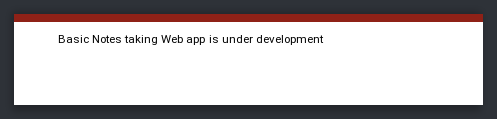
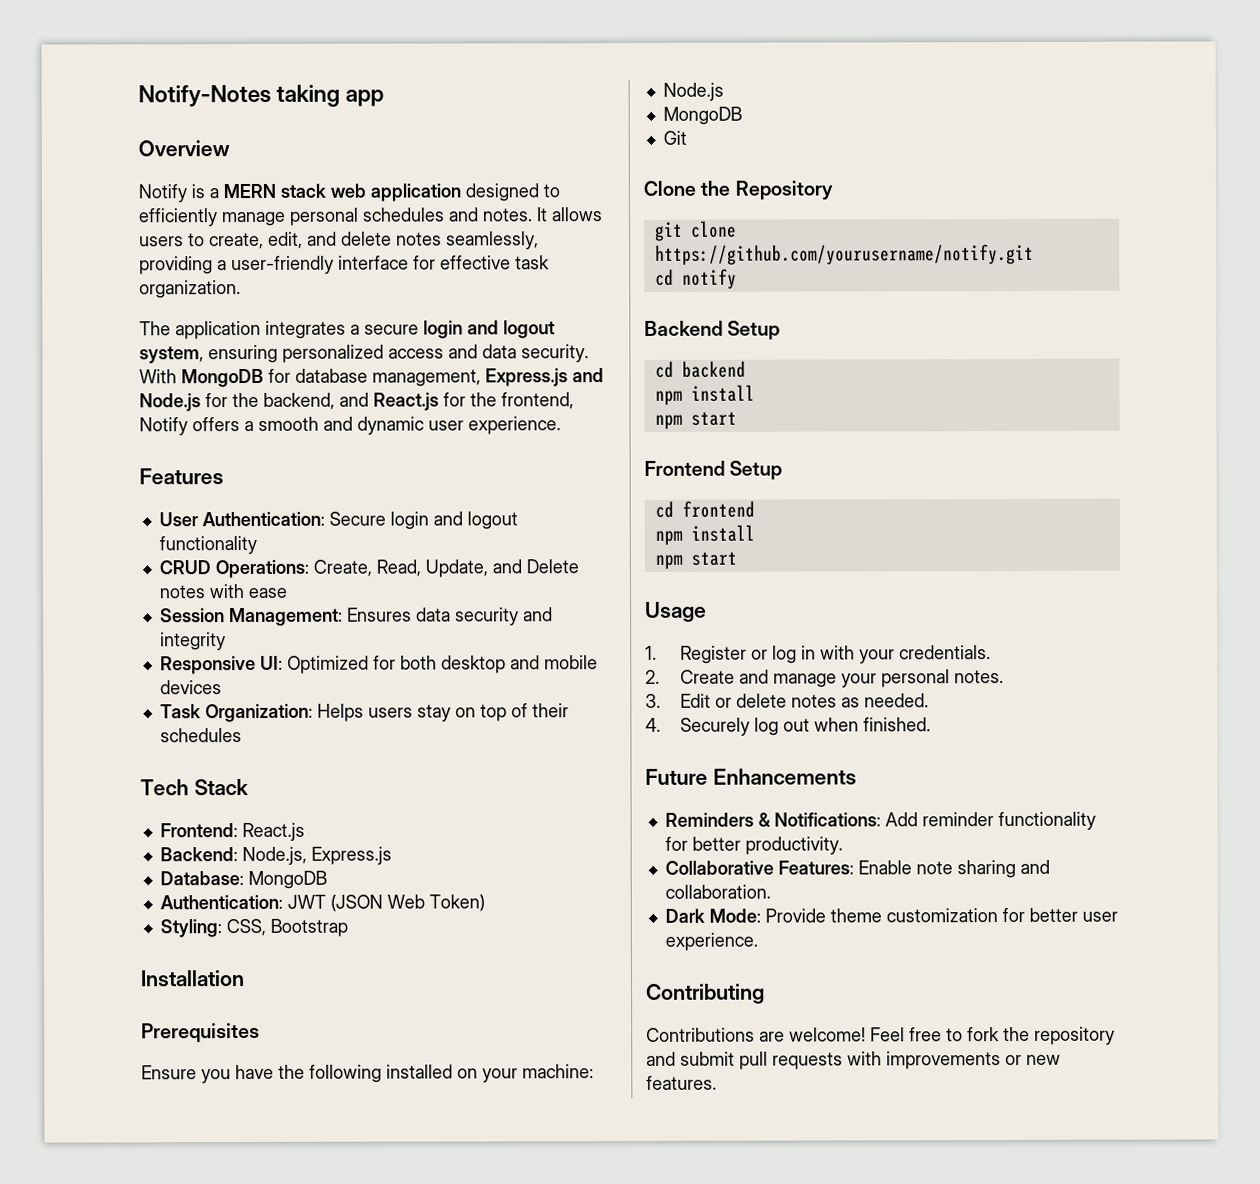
[58,35,324,45] Basic Notes taking Web app is under development -> [138,84,385,108] [138,140,230,157] [138,183,560,203] [138,207,603,227] [139,231,539,250] [139,255,550,275] [139,280,241,299] [139,320,555,340] [139,344,589,364] [139,368,604,388] [139,392,574,412] [139,416,561,436] [139,468,224,485] [158,511,518,530] [158,535,257,555] [158,559,579,579] [158,584,288,599] [159,607,553,627] [159,632,226,651] [159,655,598,675] [159,680,222,695] [159,703,569,723] [159,728,242,743] [140,778,249,796] [159,822,305,842] [159,846,392,866] [159,870,327,890] [159,894,485,912] [159,918,348,938] [140,970,245,987] [141,1022,260,1043] [141,1064,594,1084] [662,82,724,101] [662,106,742,125] [662,130,687,145] [643,180,833,200] [654,220,737,241] [654,243,1034,265] [654,268,737,289] [644,320,781,340] [654,360,746,378] [654,384,755,405] [654,411,737,429] [644,460,783,480] [654,500,755,518] [654,524,755,545] [654,551,737,569] [645,601,707,622] [645,645,991,664] [645,669,1004,688] [645,693,929,708] [645,717,931,736] [645,768,857,785] [664,811,1096,831] [664,836,843,855] [664,859,1050,879] [664,884,771,899] [664,907,1118,923] [664,932,758,951] [646,983,765,1004] [646,1026,1115,1045] [646,1051,1061,1070] [646,1075,717,1090] Notify-Notes taking app // Overview // Notify is a MERN stack web application designed to efficiently manage personal schedules and notes. It allows users to create, edit, and delete notes seamlessly, providing a user-friendly interface for effective task organization. // The application integrates a secure login and logout system, ensuring personalized access and data security. With MongoDB for database management, Express.js and Node.js for the backend, and React.js for the frontend, Notify offers a smooth and dynamic user experience. // Features // User Authentication: Secure login and logout functionality // CRUD Operations: Create, Read, Update, and Delete notes with ease // Session Management: Ensures data security and integrity // Responsive UI: Optimized for both desktop and mobile devices // Task Organization: Helps users stay on top of their schedules // Tech Stack // Frontend: React.js // Backend: Node.js, Express.js // Database: MongoDB // Authentication: JWT (JSON Web Token) // Styling: CSS, Bootstrap // Installation // Prerequisites // Ensure you have the following installed on your machine: // Node.js // MongoDB // Git // Clone the Repository // git clone https://github.com/yourusername/notify.git // cd notify // Backend Setup // cd backend // npm install // npm start // Frontend Setup // cd frontend // npm install // npm start // Usage // 1. Register or log in with your credentials. // 2. Create and manage your personal notes. // 3. Edit or delete notes as needed. // 4. Securely log out when finished. // Future Enhancements // Reminders & Notifications: Add reminder functionality for better productivity. // Collaborative Features: Enable note sharing and collaboration. // Dark Mode: Provide theme customization for better user experience. // Contributing // Contributions are welcome! Feel free to fork the repository and submit pull requests with improvements or new features.

